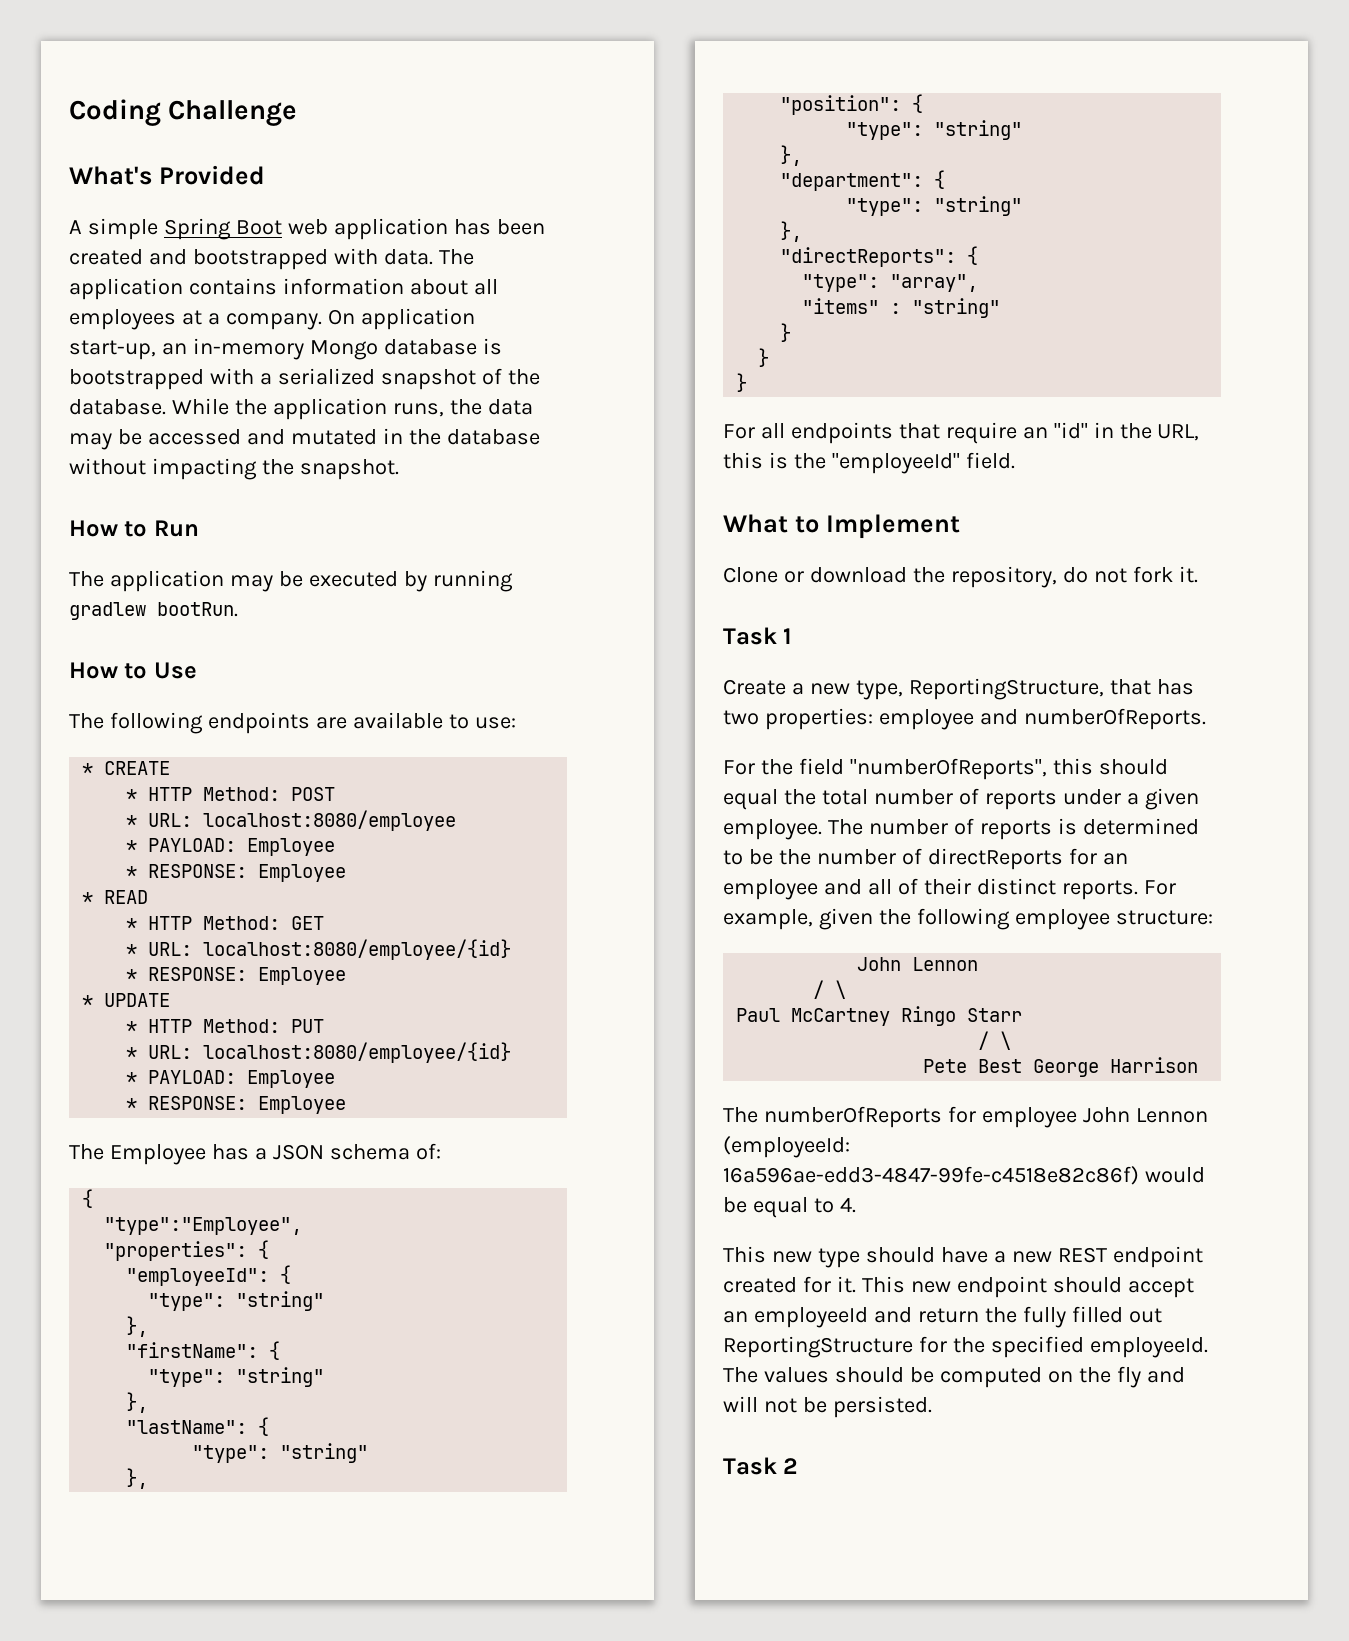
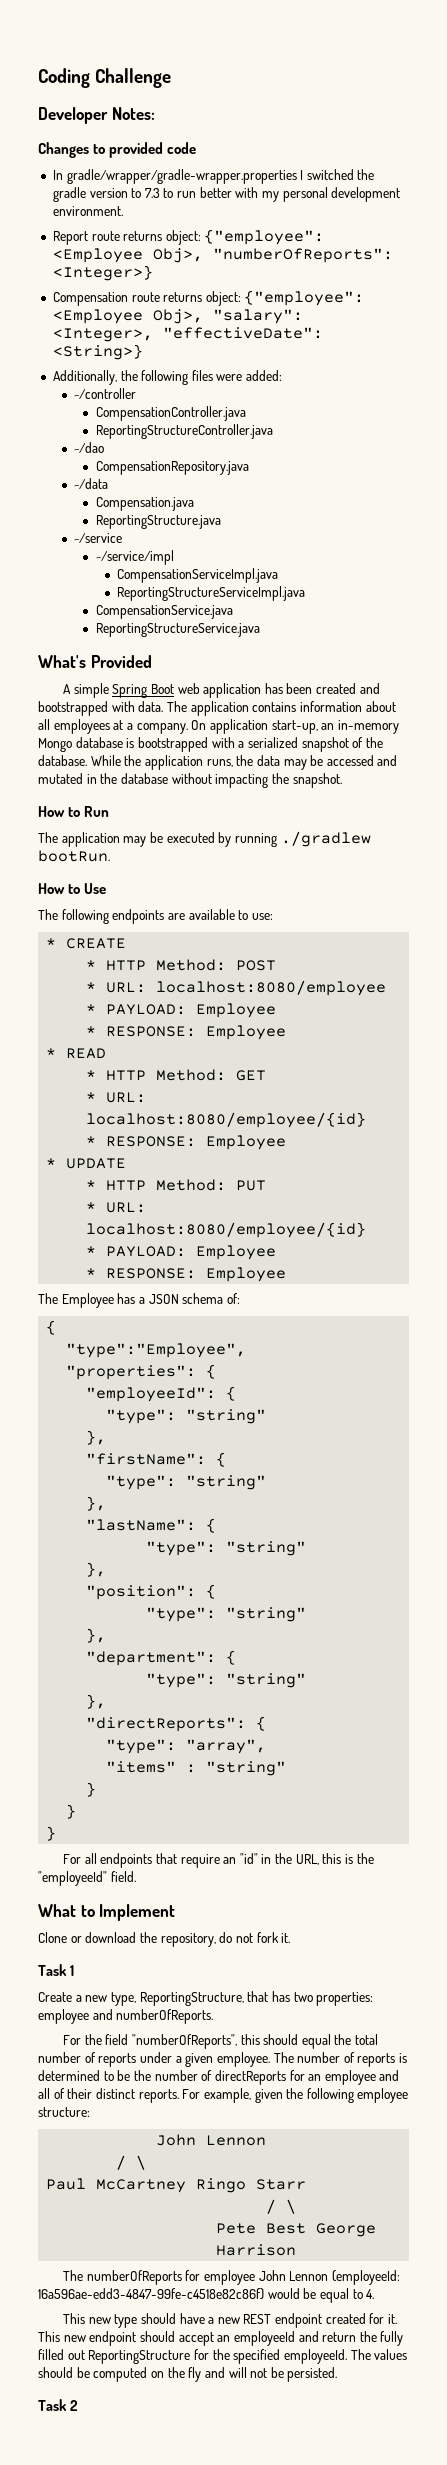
(298, 113) none -> [38,107,155,124] [38,142,197,158] [52,169,375,184] [52,187,401,202] [52,206,123,216] [52,229,325,245] [52,248,393,263] [52,265,153,281] [52,290,365,306] [52,309,303,324] [52,327,323,342] [52,344,143,360] [52,370,283,385] [74,388,137,399] [95,406,246,421] [95,424,273,439] [74,442,105,453] [95,461,249,475] [74,478,109,489] [95,497,194,511] [95,515,221,529] [74,533,123,543] [95,550,174,565] [116,568,278,583] [116,586,305,601] [95,605,233,619] [95,623,260,637] // Developer Notes: // Changes to provided code // In gradle/wrapper/gradle-wrapper.properties I switched the gradle version to 7.3 to run better with my personal development environment. // Report route returns object: {"employee": <Employee Obj>, "numberOfReports": <Integer>} // Compensation route returns object: {"employee": <Employee Obj>, "salary": <Integer>, "effectiveDate": <String>} // Additionally, the following files were added: // ~/controller // CompensationController.java // ReportingStructureController.java // ~/dao // CompensationRepository.java // ~/data // Compensation.java // ReportingStructure.java // ~/service // ~/service/impl // CompensationServiceImpl.java // ReportingStructureServiceImpl.java // CompensationService.java // ReportingStructureService.java
[69,602,146,620] gradlew -> [280,831,371,847] ./gradlew

